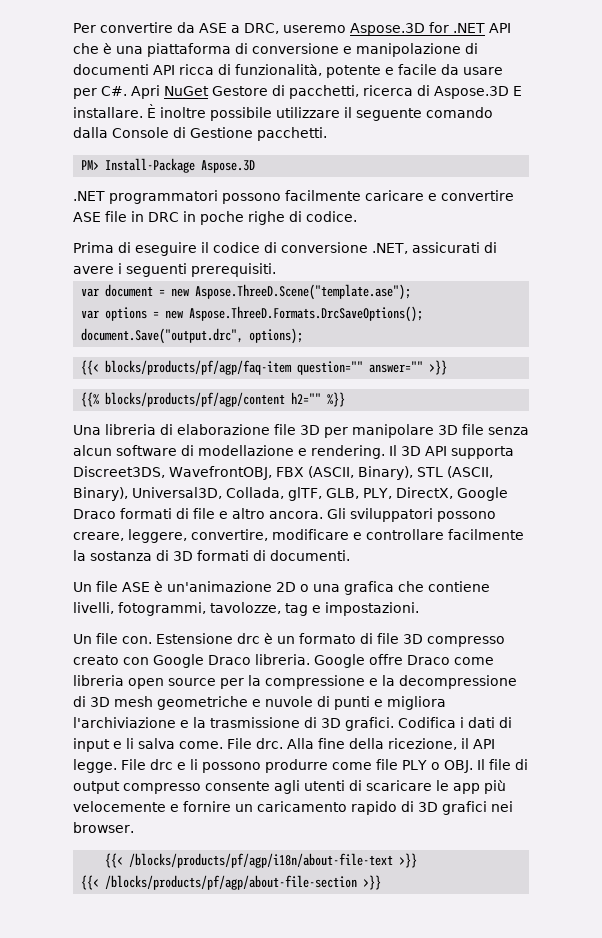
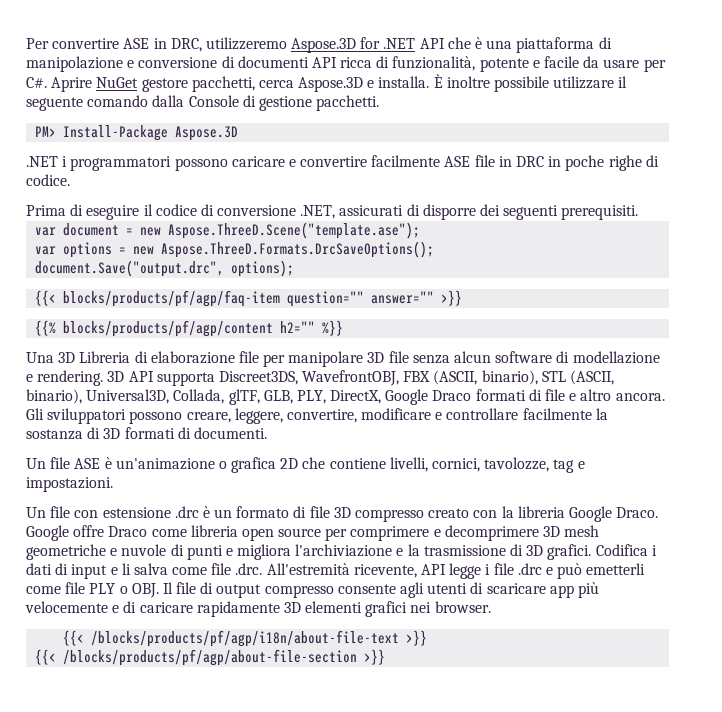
[177,22,346,34] da ASE a DRC, useremo -> [123,37,287,52] ASE in DRC, utilizzeremo
[252,43,461,57] conversione e manipolazione -> [26,56,218,72] manipolazione e conversione
[131,85,522,99] [73,107,143,118] Apri NuGet Gestore di pacchetti, ricerca di Aspose.3D E installare. -> [51,76,430,92] Aprire NuGet gestore pacchetti, cerca Aspose.3D e installa.
[190,127,253,138] Gestione -> [258,96,312,111] gestione
(105, 196) none -> [62,156,68,167] i
[285,190,361,201] facilmente -> (228, 164) none
(514, 195) none -> [371,155,441,167] facilmente
[73,263,122,274] avere i -> [422,204,501,220] disporre dei
[105,424,156,435] libreria -> [58,351,131,363] 3D Libreria
[300,425,320,435] 3D -> (259, 357) none
[389,445,397,456] Il -> (104, 378) none
[358,466,413,480] Binary), -> [481,370,538,385] binario),
[73,487,128,501] Binary), -> [26,389,82,404] binario),
[276,581,394,595] 2D o una grafica -> [218,457,299,473] o grafica 2D
[118,602,206,616] fotogrammi, -> [432,458,481,472] cornici,
[122,633,260,644] con. Estensione drc -> [74,506,199,518] con estensione .drc
[153,654,310,668] Google Draco libreria. -> [501,506,659,522] la libreria Google Draco.
[248,675,517,689] [73,696,86,707] la compressione e la decompressione di -> [350,525,539,541] comprimere e decomprimere
[179,738,495,750] [73,759,328,773] come. File drc. Alla fine della ricezione, il API legge. File drc e li possono produrre -> [172,563,646,579] come file .drc. All'estremità ricevente, API legge i file .drc e può emetterli
[436,780,449,791] le -> (546, 588) none
[183,801,438,815] fornire un caricamento rapido di 3D -> [123,601,363,617] di caricare rapidamente 3D elementi

